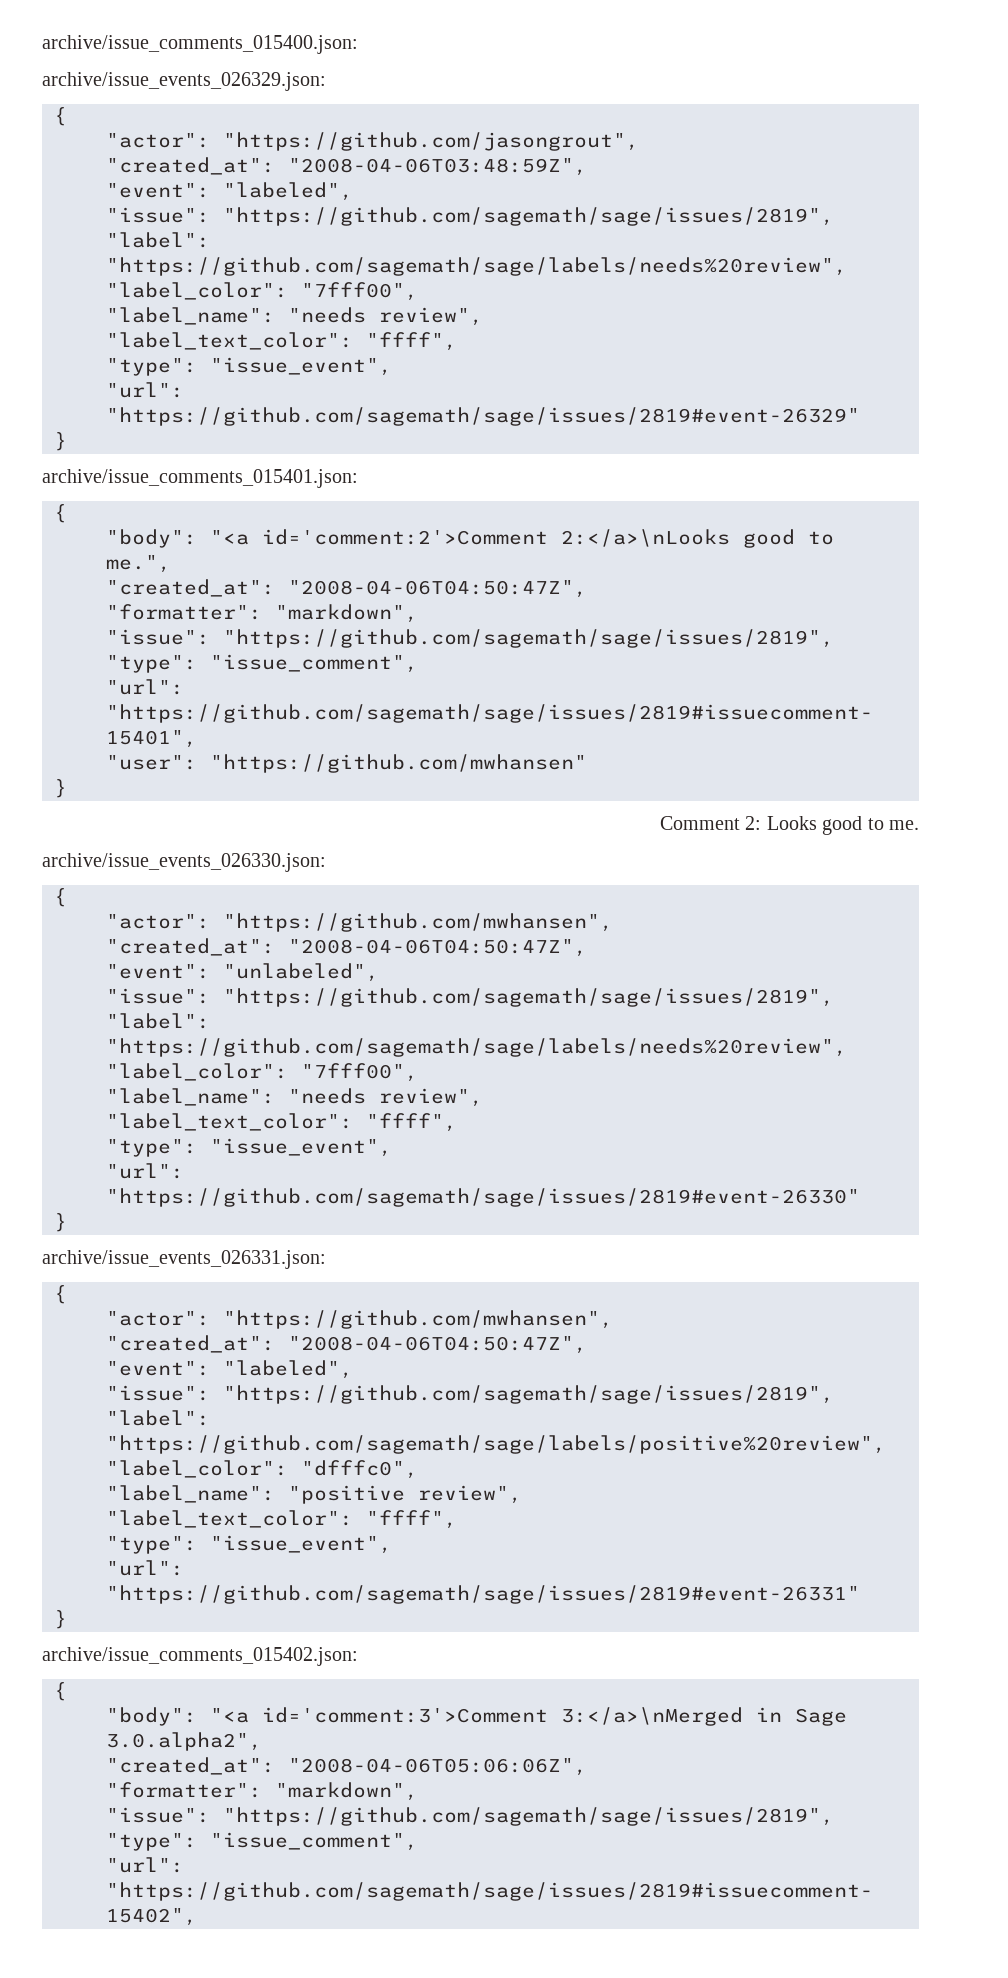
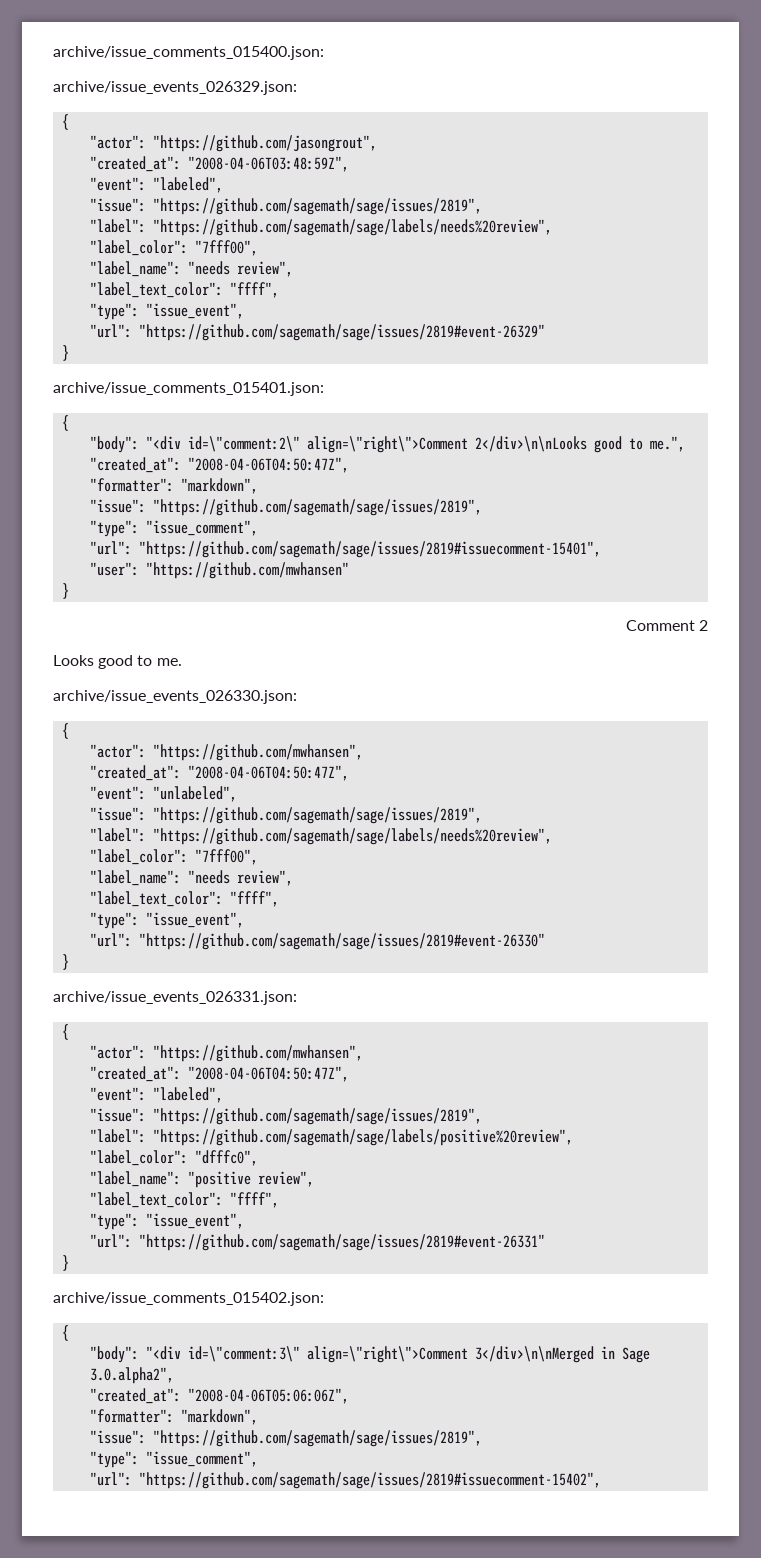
[210,529,730,547] "<a id='comment:2'>Comment 2:</a>\nLooks -> [146,436,588,453] "<div id=\"comment:2\" align=\"right\">Comment 2</div>\n\nLooks
[745,816,762,830] 2: -> [699,620,708,631] 2 //
[210,1707,743,1726] "<a id='comment:3'>Comment 3:</a>\nMerged -> [146,1346,595,1363] "<div id=\"comment:3\" align=\"right\">Comment 3</div>\n\nMerged

